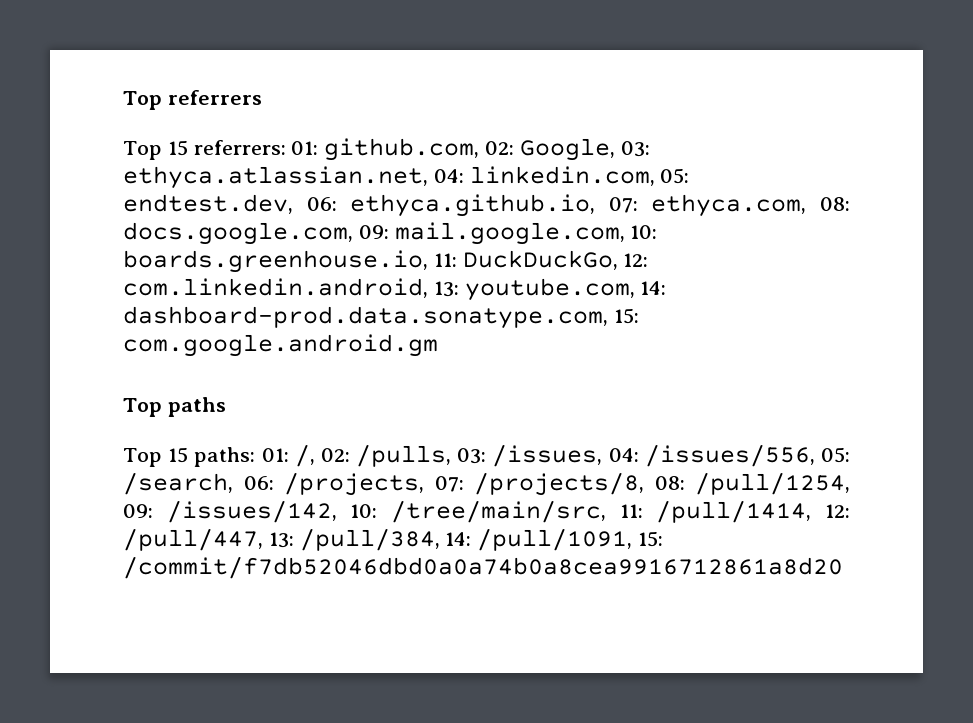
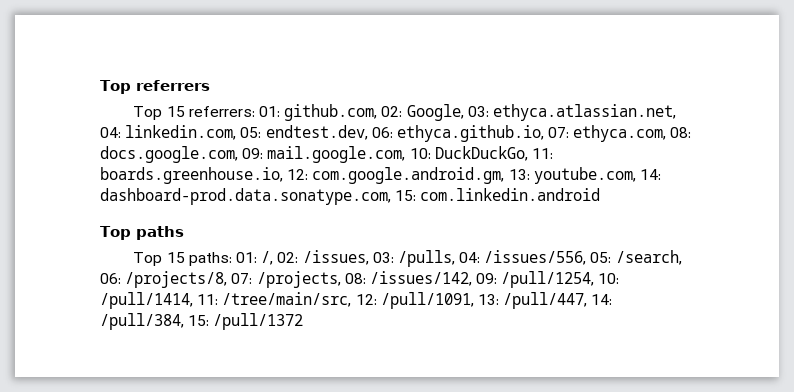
[123,250,649,273] [123,278,428,298] boards.greenhouse.io, 11: DuckDuckGo, 12: com.linkedin.android, -> [434,146,553,161] [100,167,505,184] DuckDuckGo, 11: boards.greenhouse.io, 12: com.google.android.gm,
[123,334,438,357] com.google.android.gm -> [420,188,601,201] com.linkedin.android
[356,444,603,467] /pulls, 03: /issues, -> [302,250,455,267] /issues, 03: /pulls,
[284,472,850,496] [123,500,850,523] [123,528,664,551] [123,556,843,579] /projects, 07: /projects/8, 08: /pull/1254, 09: /issues/142, 10: /tree/main/src, 11: /pull/1414, 12: /pull/447, 13: /pull/384, 14: /pull/1091, 15: /commit/f7db52046dbd0a0a74b0a8cea9916712861a8d20 -> [125,271,620,288] [100,292,613,309] [100,313,304,330] /projects/8, 07: /projects, 08: /issues/142, 09: /pull/1254, 10: /pull/1414, 11: /tree/main/src, 12: /pull/1091, 13: /pull/447, 14: /pull/384, 15: /pull/1372

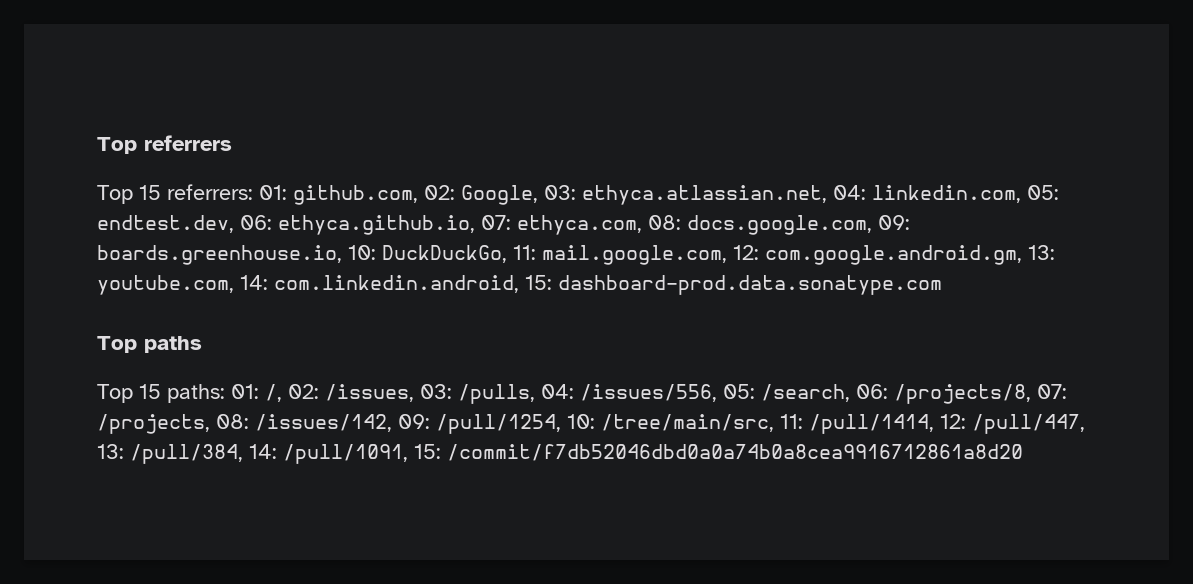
[267,146,406,163] mail.google.com, -> [97,245,342,265] boards.greenhouse.io,
[100,167,283,184] boards.greenhouse.io, -> [542,245,727,265] mail.google.com,
[100,188,601,205] dashboard-prod.data.sonatype.com, 15: com.linkedin.android -> [274,275,942,295] com.linkedin.android, 15: dashboard-prod.data.sonatype.com
[100,292,613,309] [100,313,304,330] /pull/1414, 11: /tree/main/src, 12: /pull/1091, 13: /pull/447, 14: /pull/384, 15: /pull/1372 -> [601,414,1085,434] [97,444,1023,464] /tree/main/src, 11: /pull/1414, 12: /pull/447, 13: /pull/384, 14: /pull/1091, 15: /commit/f7db52046dbd0a0a74b0a8cea9916712861a8d20

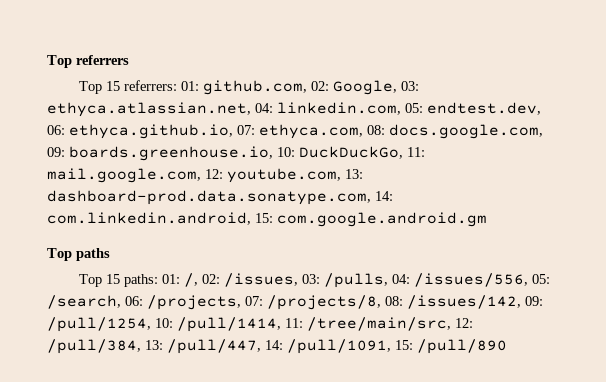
[765,245,1055,265] [97,275,234,295] com.google.android.gm, 13: youtube.com, -> [227,168,363,183] [47,190,371,205] youtube.com, 13: dashboard-prod.data.sonatype.com,
[558,275,942,295] dashboard-prod.data.sonatype.com -> [277,212,487,227] com.google.android.gm
[894,384,1067,404] [97,414,210,434] /projects/8, 07: /projects, -> [147,295,381,310] /projects, 07: /projects/8,
[601,414,1085,434] [97,444,243,464] /tree/main/src, 11: /pull/1414, 12: /pull/447, 13: /pull/384, -> [177,317,473,332] [47,339,261,354] /pull/1414, 11: /tree/main/src, 12: /pull/384, 13: /pull/447,
[447,444,1023,461] /commit/f7db52046dbd0a0a74b0a8cea9916712861a8d20 -> [417,339,507,354] /pull/890

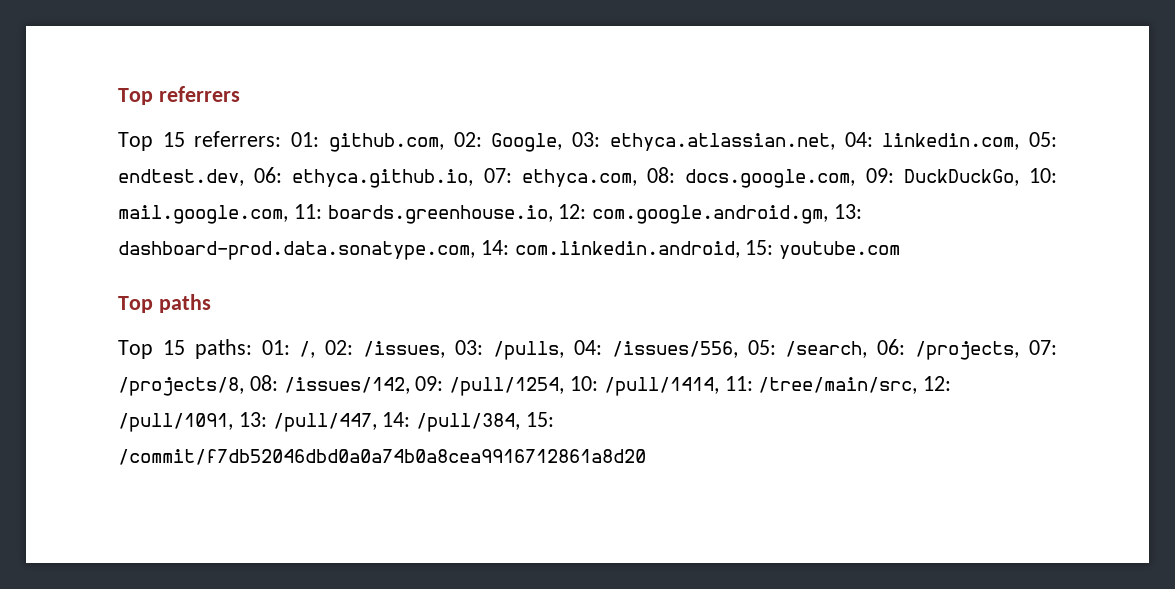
[69,146,425,161] [47,168,341,183] boards.greenhouse.io, 10: DuckDuckGo, 11: mail.google.com, 12: youtube.com, -> [903,168,1057,186] [118,204,829,224] DuckDuckGo, 10: mail.google.com, 11: boards.greenhouse.io, 12: com.google.android.gm,
[277,212,487,227] com.google.android.gm -> [779,241,901,259] youtube.com
[47,339,141,354] /pull/384, -> [118,413,233,432] /pull/1091,
[287,339,507,354] /pull/1091, 15: /pull/890 -> [416,412,555,432] [118,449,646,465] /pull/384, 15: /commit/f7db52046dbd0a0a74b0a8cea9916712861a8d20

